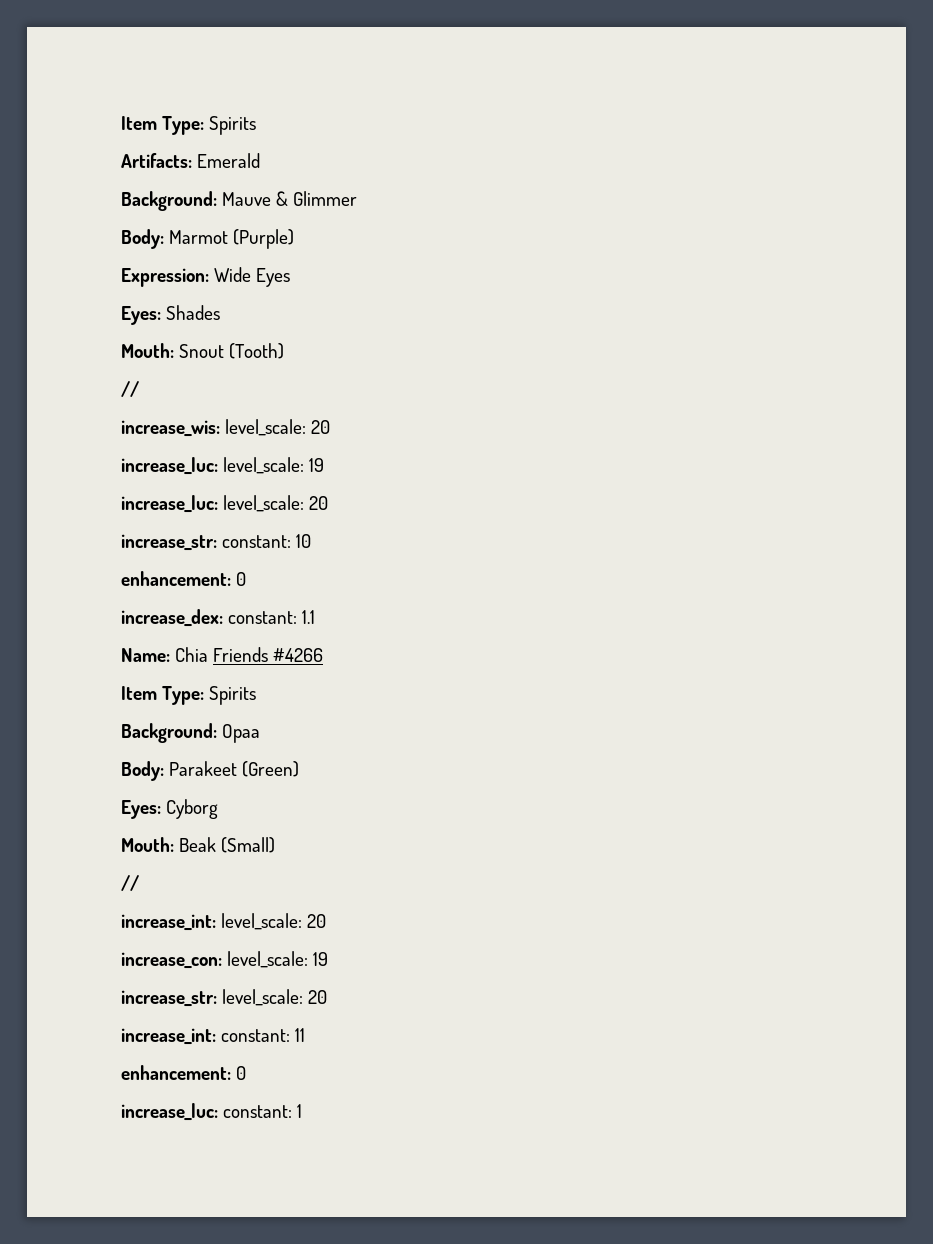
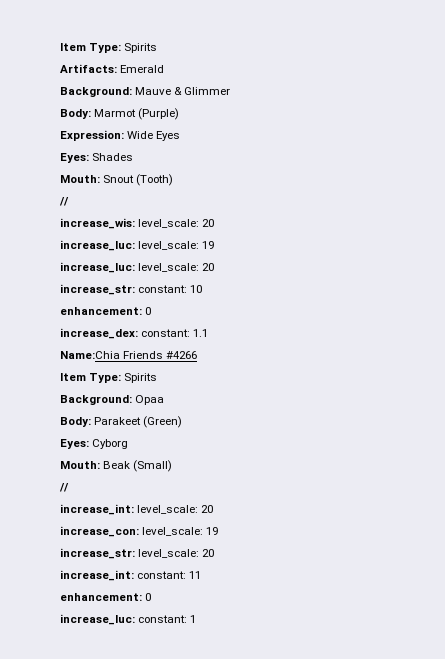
[121,647,209,662] Name: Chia -> [60,351,120,359] Name:Chia

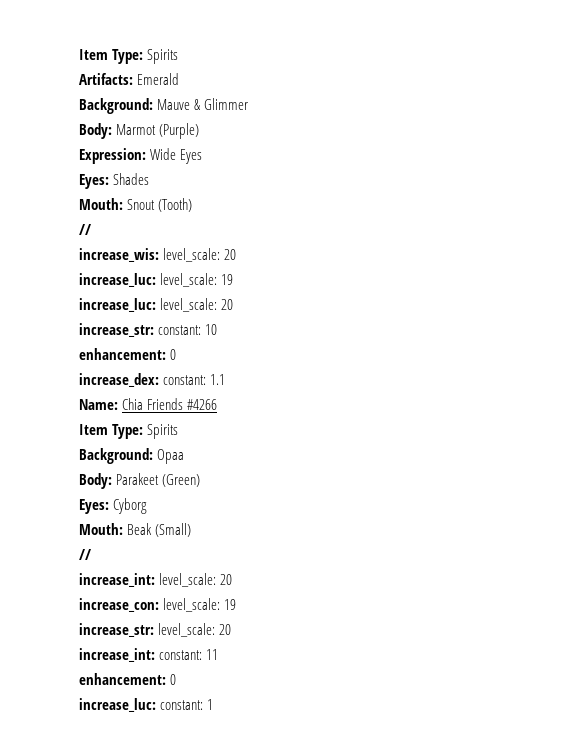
[60,351,120,359] Name:Chia -> [79,398,144,410] Name: Chia

